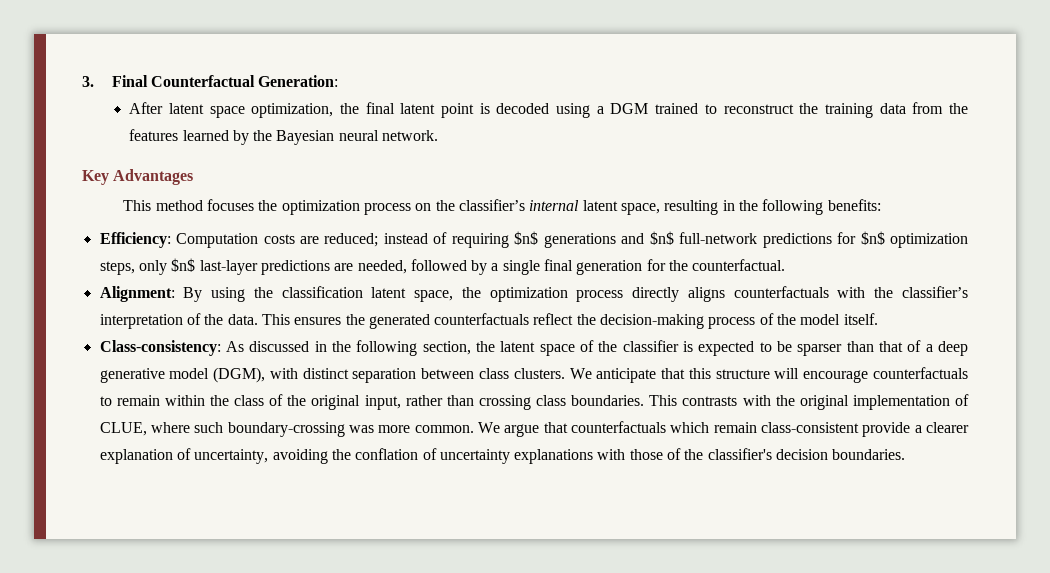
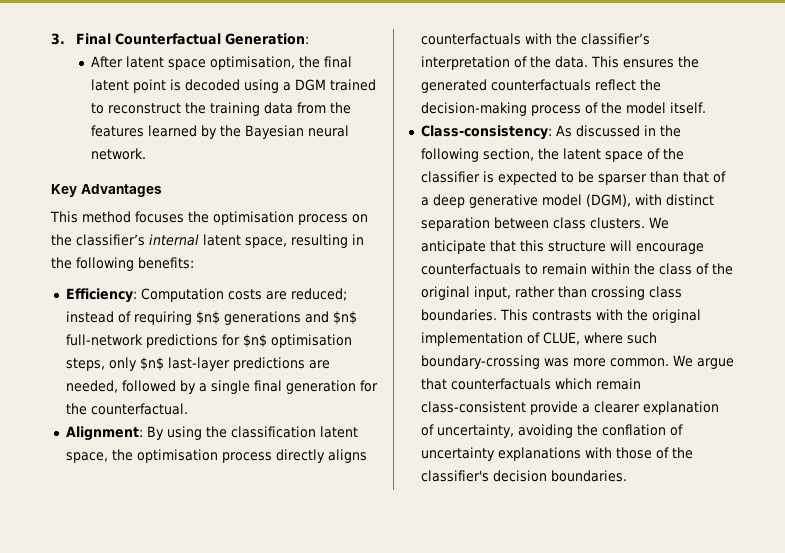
[251,103,334,118] optimization, -> [209,56,295,70] optimisation,
[281,200,360,215] optimization -> [213,211,294,225] optimisation
[889,233,968,248] optimization -> [270,334,352,348] optimisation
[489,287,568,302] optimization -> [136,449,218,463] optimisation

